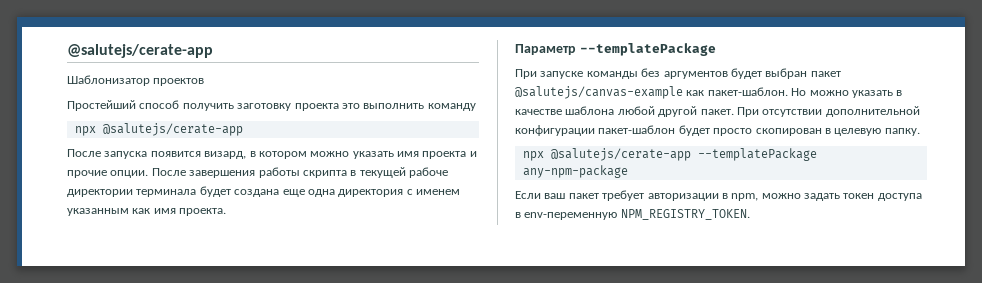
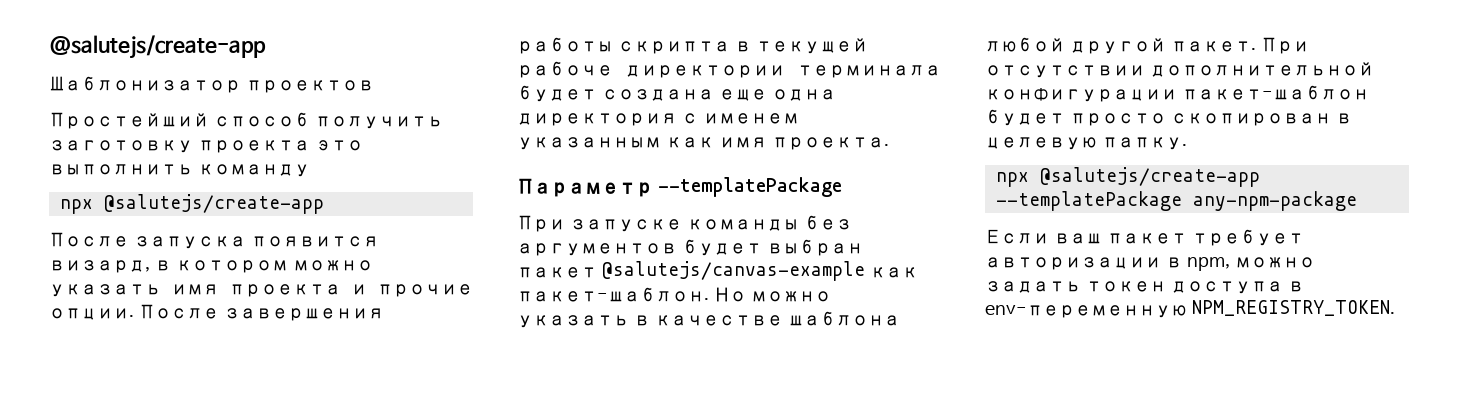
[67,44,213,58] @salutejs/cerate-app -> [49,35,266,59] @salutejs/create-app
[102,123,243,136] @salutejs/cerate-app -> [103,194,324,214] @salutejs/create-app
[550,148,691,161] @salutejs/cerate-app -> [1039,167,1260,187] @salutejs/create-app

